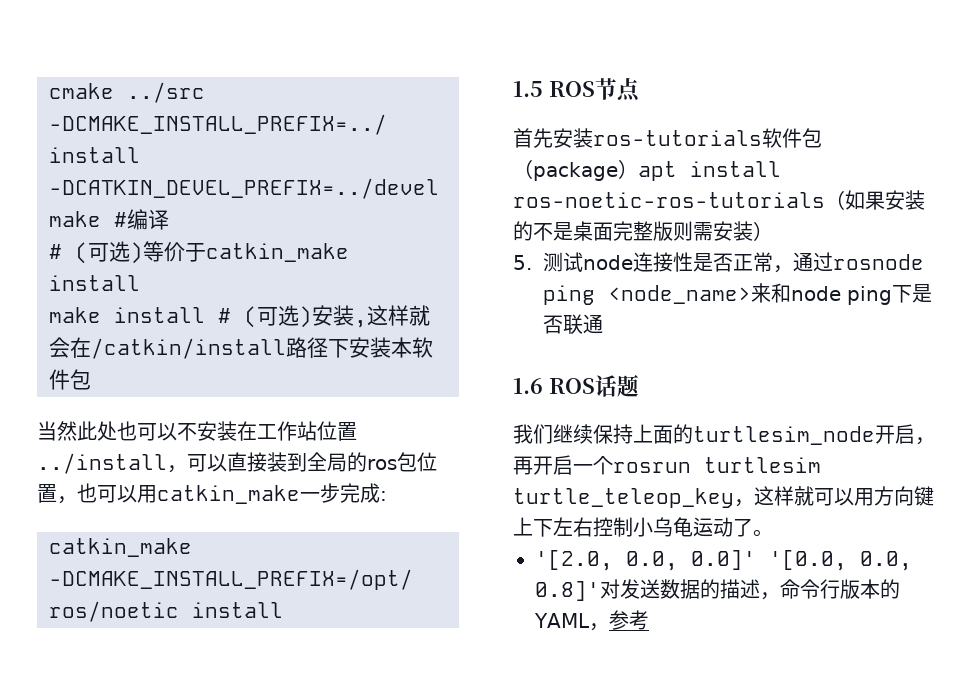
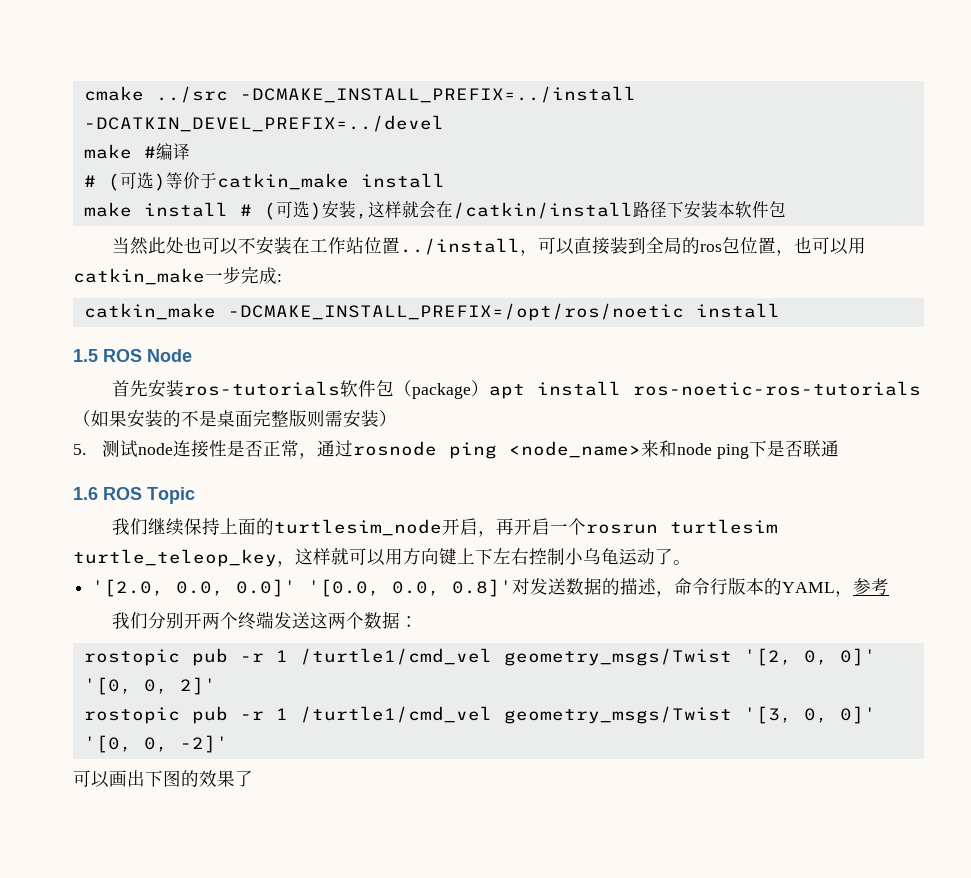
[594,78,640,102] 节点 -> [147,349,192,362] Node
[594,374,639,397] 话题 -> [147,487,195,504] Topic
(649, 620) none -> [111,611,418,630] [83,648,876,666] [83,677,216,695] [83,706,876,724] [83,735,228,753] [73,770,253,788] // 我们分别开两个终端发送这两个数据： // rostopic pub -r 1 /turtle1/cmd_vel geometry_msgs/Twist '[2, 0, 0]' '[0, 0, 2]' // rostopic pub -r 1 /turtle1/cmd_vel geometry_msgs/Twist '[3, 0, 0]' '[0, 0, -2]' // 可以画出下图的效果了

